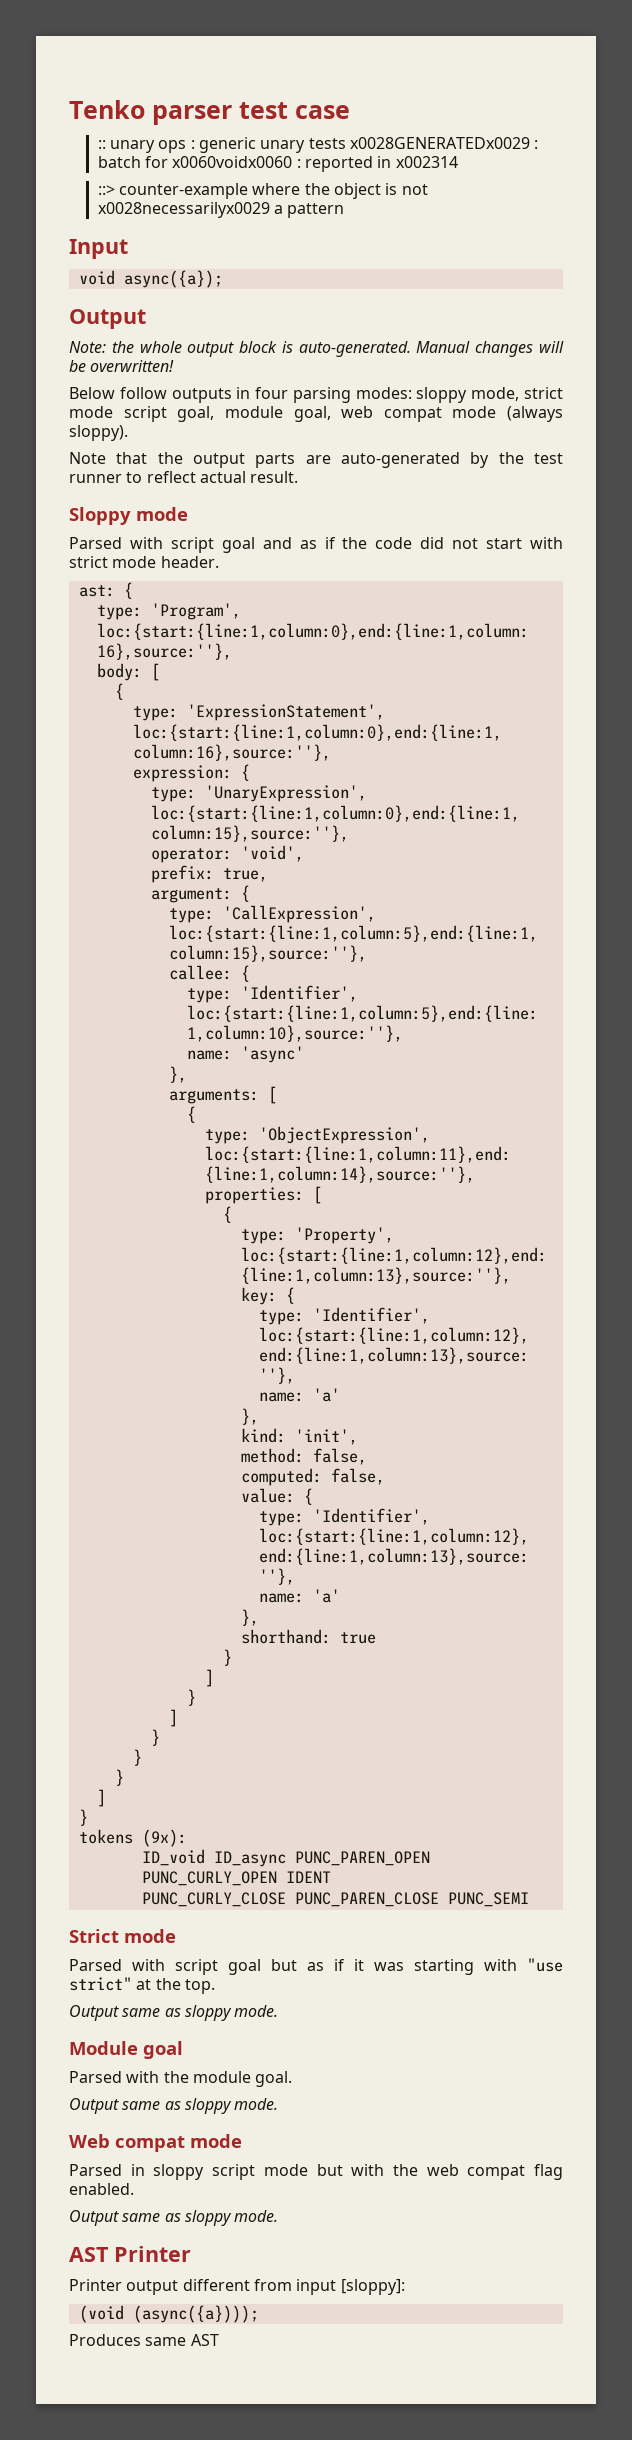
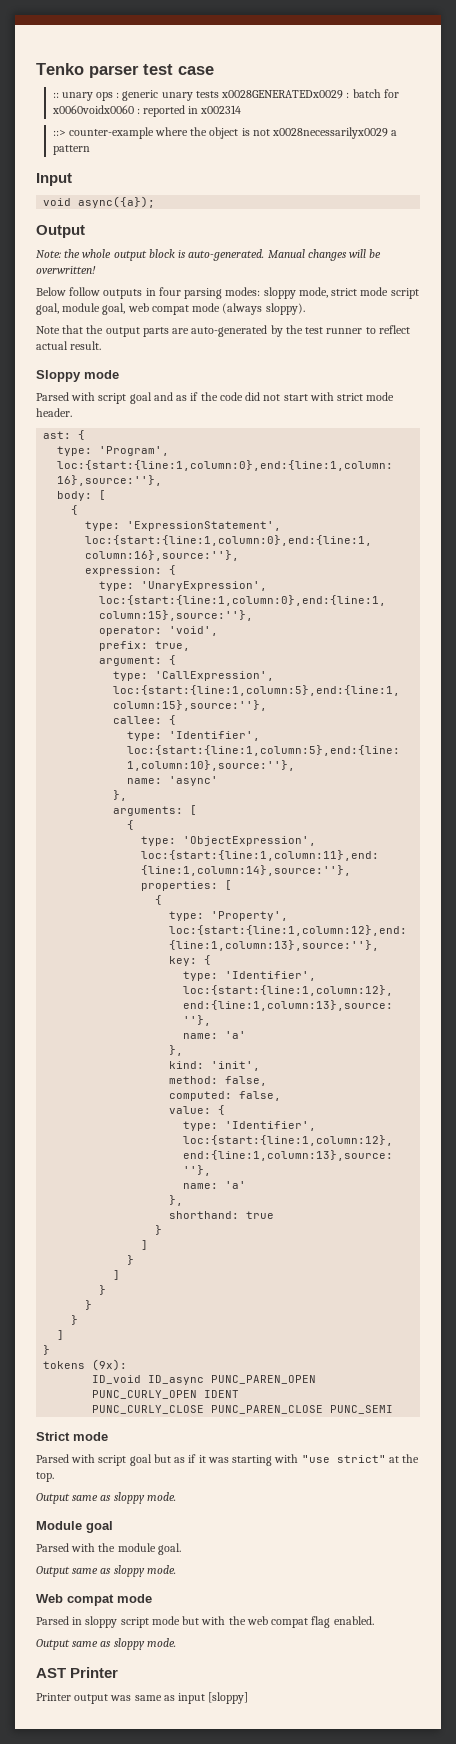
[182,2279,405,2295] [78,2305,259,2323] [69,2334,219,2346] different from input [sloppy]: // (void (async({a}))); // Produces same AST -> [110,1692,249,1704] was same as input [sloppy]

